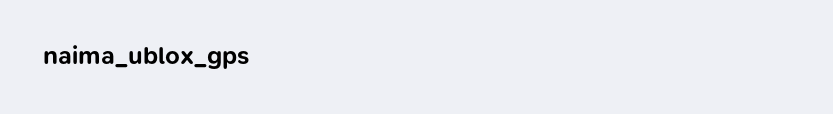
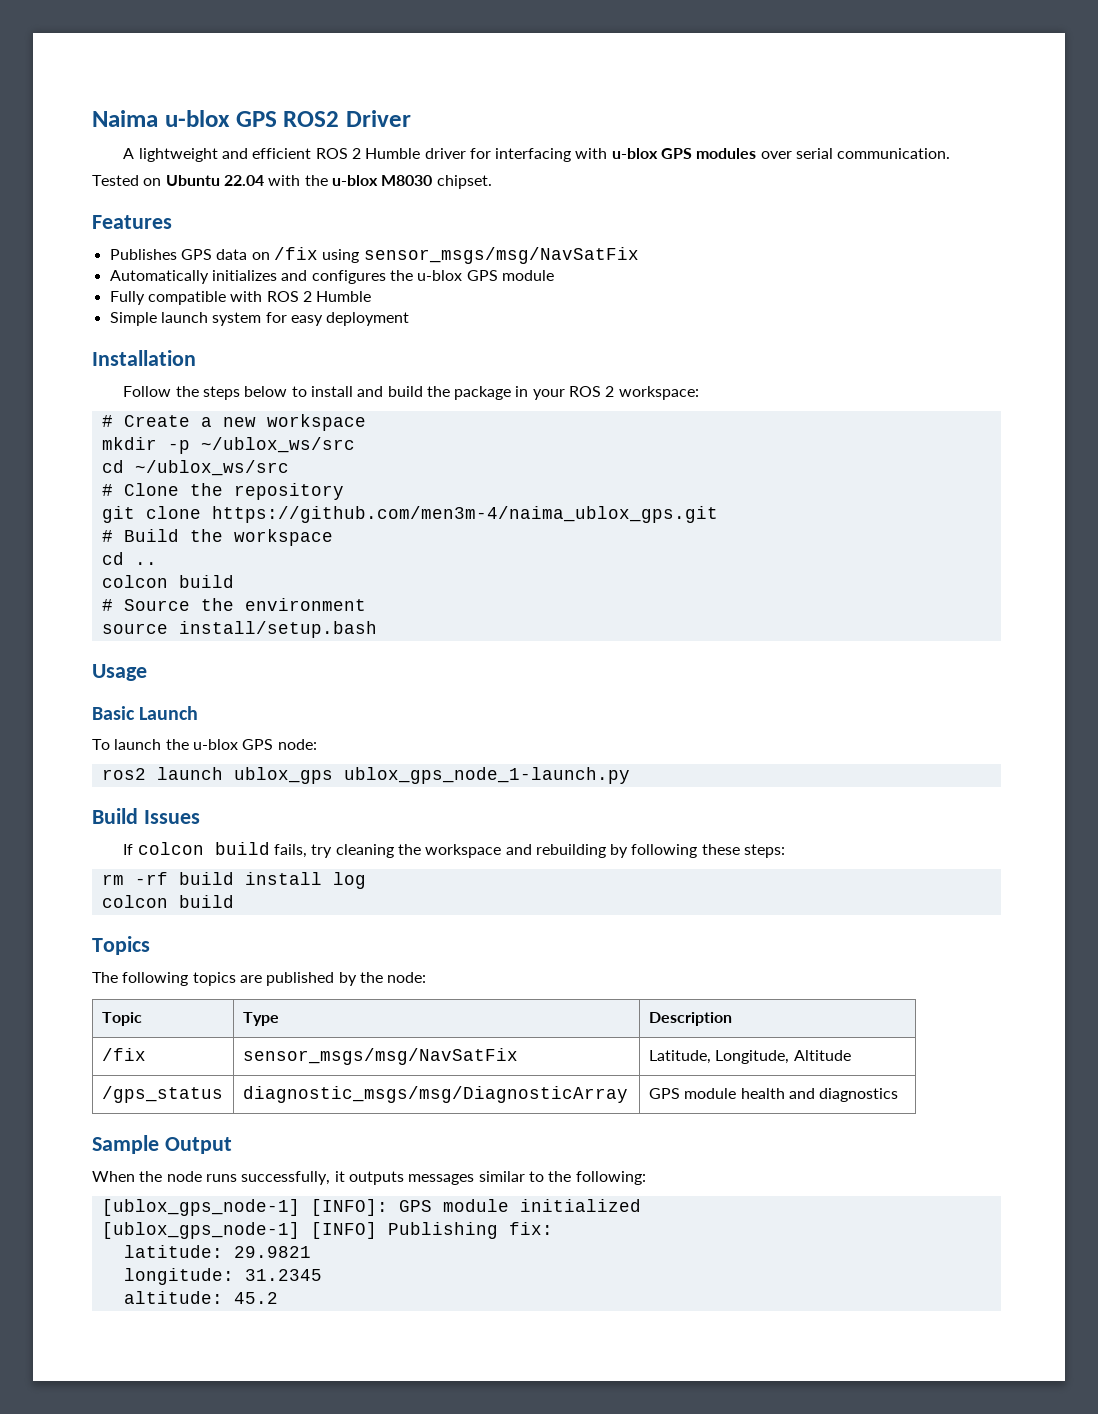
[43,45,249,69] naima_ublox_gps -> [92,110,411,127] [123,148,951,162] [92,175,492,189] [92,215,172,229] [109,247,639,264] [109,270,554,284] [109,291,372,305] [109,312,410,326] [92,350,196,366] [123,386,699,400] [101,414,366,431] [101,437,355,454] [101,460,289,476] [101,483,344,500] [101,506,718,523] [101,529,333,546] [101,552,157,565] [101,575,234,588] [101,598,366,611] [101,621,377,638] [92,664,147,681] [92,706,199,720] [92,739,317,750] [101,767,630,784] [92,808,200,824] [123,842,786,858] [101,872,366,889] [101,895,234,908] [92,936,150,955] [92,972,427,986] [101,1012,142,1026] [242,1012,279,1026] [648,1012,732,1026] [101,1048,146,1061] [242,1048,518,1065] [648,1050,851,1064] [101,1086,223,1103] [242,1086,628,1103] [648,1088,899,1102] [92,1135,232,1154] [92,1171,646,1185] [101,1199,641,1216] [101,1222,553,1239] [123,1245,311,1258] [123,1268,322,1285] [123,1291,278,1304] Naima u-blox GPS ROS2 Driver // A lightweight and efficient ROS 2 Humble driver for interfacing with u-blox GPS modules over serial communication. // Tested on Ubuntu 22.04 with the u-blox M8030 chipset. // Features // Publishes GPS data on /fix using sensor_msgs/msg/NavSatFix // Automatically initializes and configures the u-blox GPS module // Fully compatible with ROS 2 Humble // Simple launch system for easy deployment // Installation // Follow the steps below to install and build the package in your ROS 2 workspace: // # Create a new workspace // mkdir -p ~/ublox_ws/src // cd ~/ublox_ws/src // # Clone the repository // git clone https://github.com/men3m-4/naima_ublox_gps.git // # Build the workspace // cd .. // colcon build // # Source the environment // source install/setup.bash // Usage // Basic Launch // To launch the u-blox GPS node: // ros2 launch ublox_gps ublox_gps_node_1-launch.py // Build Issues // If colcon build fails, try cleaning the workspace and rebuilding by following these steps: // rm -rf build install log // colcon build // Topics // The following topics are published by the node: // Topic | Type | Description // /fix | sensor_msgs/msg/NavSatFix | Latitude, Longitude, Altitude // /gps_status | diagnostic_msgs/msg/DiagnosticArray | GPS module health and diagnostics // Sample Output // When the node runs successfully, it outputs messages similar to the following: // [ublox_gps_node-1] [INFO]: GPS module initialized // [ublox_gps_node-1] [INFO] Publishing fix: // latitude: 29.9821 // longitude: 31.2345 // altitude: 45.2

